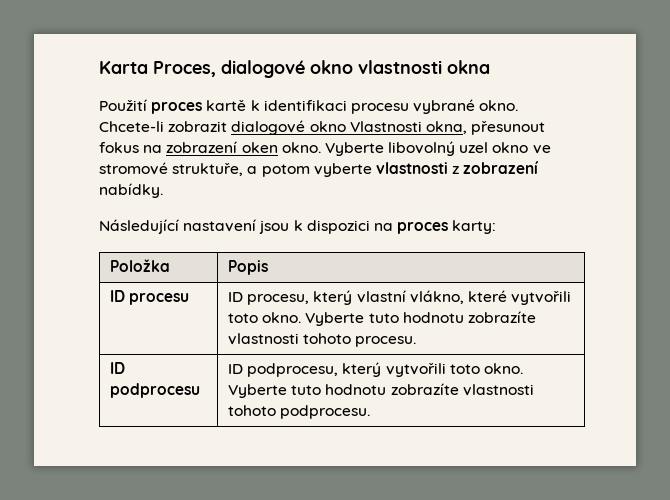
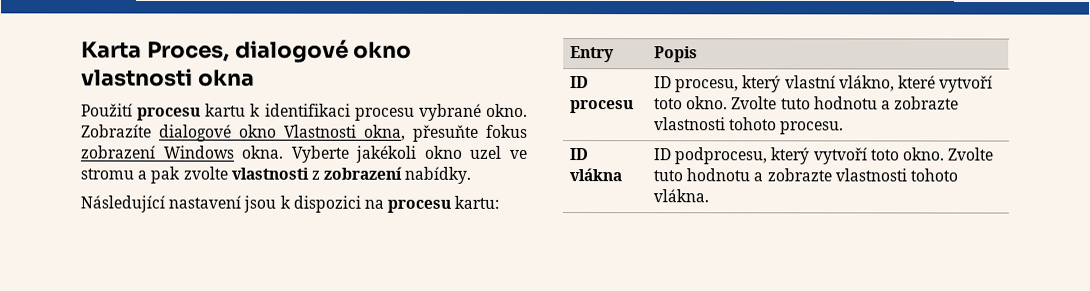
[151,100,247,114] proces kartě -> [137,103,247,121] procesu kartu
[99,121,228,132] Chcete-li zobrazit -> [81,124,152,138] Zobrazíte
[471,121,546,135] [99,141,551,156] [99,162,372,177] přesunout fokus na zobrazení oken okno. Vyberte libovolný uzel okno ve stromové struktuře, a potom vyberte -> [413,124,528,142] [80,145,527,163] [80,166,228,184] přesuňte fokus zobrazení Windows okna. Vyberte jakékoli okno uzel ve stromu a pak zvolte
[397,220,497,234] [110,259,171,272] proces karty: // Položka -> [387,195,500,213] [570,46,615,63] procesu kartu: // Entry
[511,291,572,305] [228,311,537,326] vytvořili toto okno. Vyberte tuto hodnotu zobrazíte -> [939,75,994,93] [654,96,960,110] vytvoří toto okno. Zvolte tuto hodnotu a zobrazte
[110,383,201,398] podprocesu -> [569,168,623,182] vlákna
[385,363,524,377] [228,383,534,398] [228,405,371,419] vytvořili toto okno. Vyberte tuto hodnotu zobrazíte vlastnosti tohoto podprocesu. -> [812,147,994,165] [653,168,958,182] [653,189,710,203] vytvoří toto okno. Zvolte tuto hodnotu a zobrazte vlastnosti tohoto vlákna.

